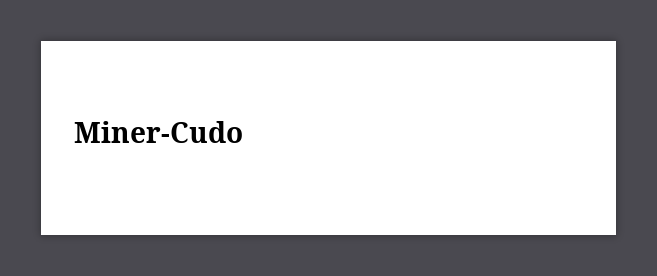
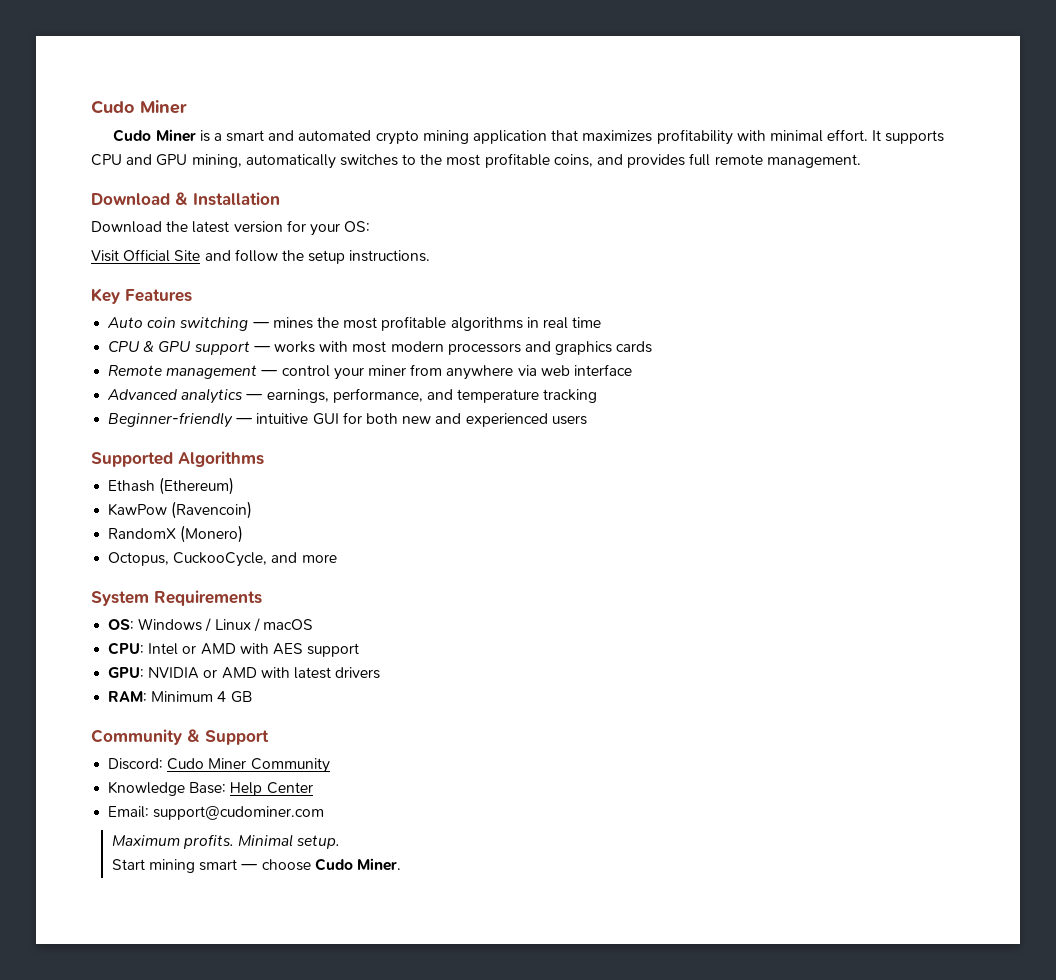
[74,121,243,143] Miner-Cudo -> [91,100,187,114] [113,129,945,145] [91,153,861,169] [91,192,280,206] [91,220,371,236] [91,249,431,264] [91,288,192,304] [107,316,602,331] [108,341,653,355] [108,364,632,380] [107,388,598,404] [108,412,587,428] [91,451,264,467] [108,477,235,495] [108,501,253,519] [108,525,244,543] [108,552,337,567] [91,590,262,606] [108,618,313,632] [108,642,360,657] [108,667,381,679] [108,691,252,703] [91,729,269,745] [108,758,330,773] [108,781,313,796] [108,806,325,820] [111,834,341,849] [111,858,402,873] Cudo Miner // Cudo Miner is a smart and automated crypto mining application that maximizes profitability with minimal effort. It supports CPU and GPU mining, automatically switches to the most profitable coins, and provides full remote management. // Download & Installation // Download the latest version for your OS: // Visit Official Site and follow the setup instructions. // Key Features // Auto coin switching — mines the most profitable algorithms in real time // CPU & GPU support — works with most modern processors and graphics cards // Remote management — control your miner from anywhere via web interface // Advanced analytics — earnings, performance, and temperature tracking // Beginner-friendly — intuitive GUI for both new and experienced users // Supported Algorithms // Ethash (Ethereum) // KawPow (Ravencoin) // RandomX (Monero) // Octopus, CuckooCycle, and more // System Requirements // OS: Windows / Linux / macOS // CPU: Intel or AMD with AES support // GPU: NVIDIA or AMD with latest drivers // RAM: Minimum 4 GB // Community & Support // Discord: Cudo Miner Community // Knowledge Base: Help Center // Email: support@cudominer.com // Maximum profits. Minimal setup. // Start mining smart — choose Cudo Miner.

